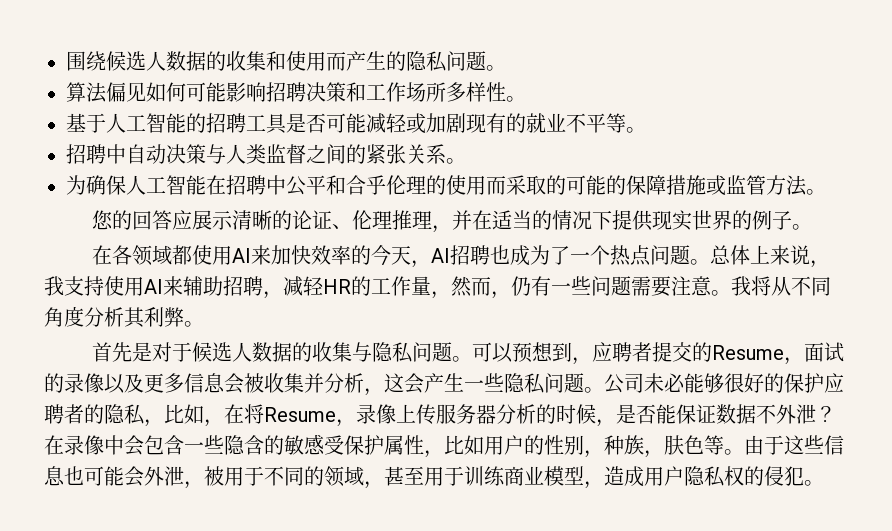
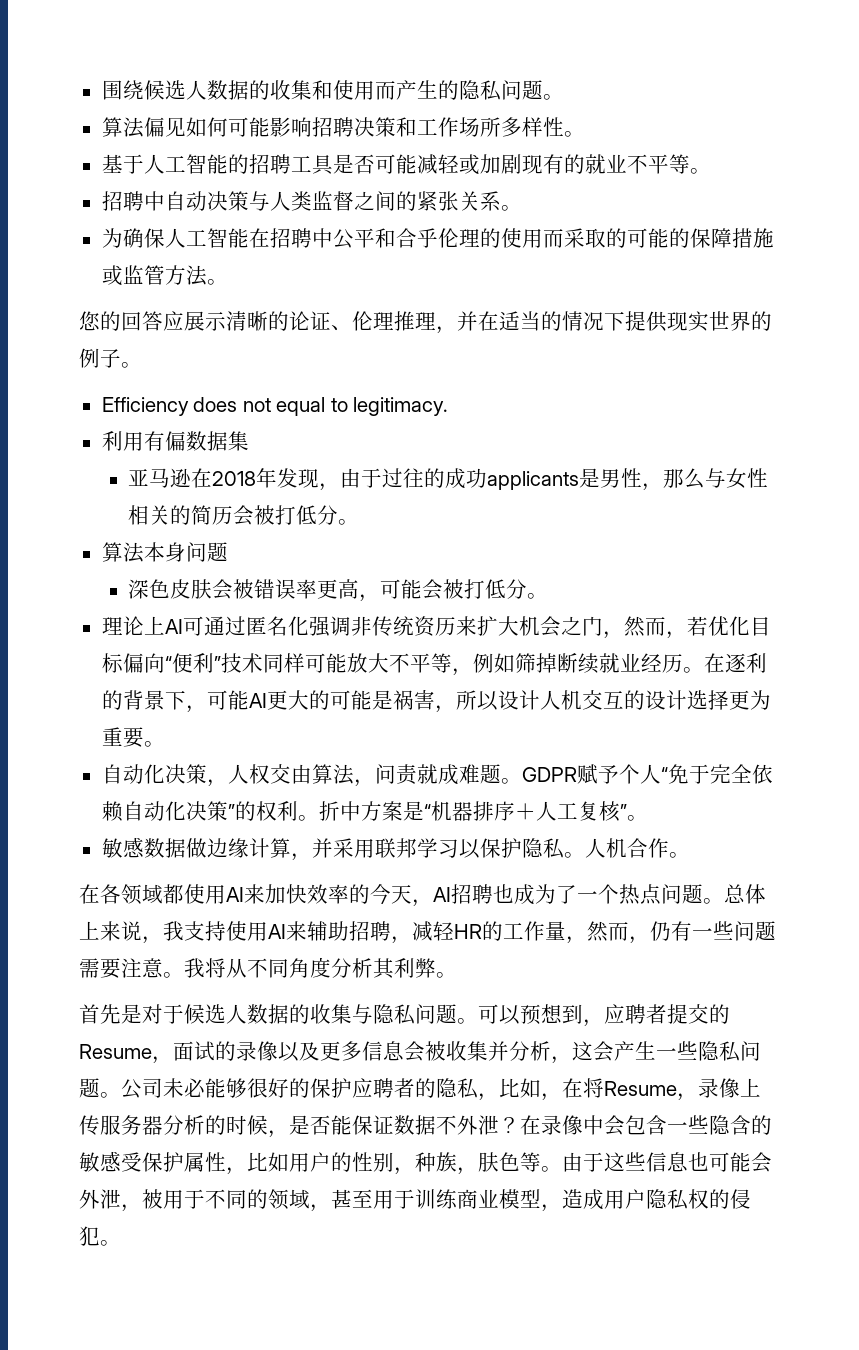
(813, 227) none -> [101,397,449,416] [101,431,249,451] [128,468,769,491] [128,505,360,526] [101,542,228,563] [128,579,549,602] [101,616,771,639] [101,653,767,676] [101,690,771,713] [101,727,165,748] [101,764,773,787] [101,801,648,822] [101,837,690,861] // Efficiency does not equal to legitimacy. // 利用有偏数据集 // 亚马逊在2018年发现，由于过往的成功applicants是男性，那么与女性相关的简历会被打低分。 // 算法本身问题 // 深色皮肤会被错误率更高，可能会被打低分。 // 理论上AI可通过匿名化强调非传统资历来扩大机会之门，然而，若优化目标偏向“便利”技术同样可能放大不平等，例如筛掉断续就业经历。在逐利的背景下，可能AI更大的可能是祸害，所以设计人机交互的设计选择更为重要。 // 自动化决策，人权交由算法，问责就成难题。GDPR赋予个人“免于完全依赖自动化决策”的权利。折中方案是“机器排序＋人工复核”。 // 敏感数据做边缘计算，并采用联邦学习以保护隐私。人机合作。

